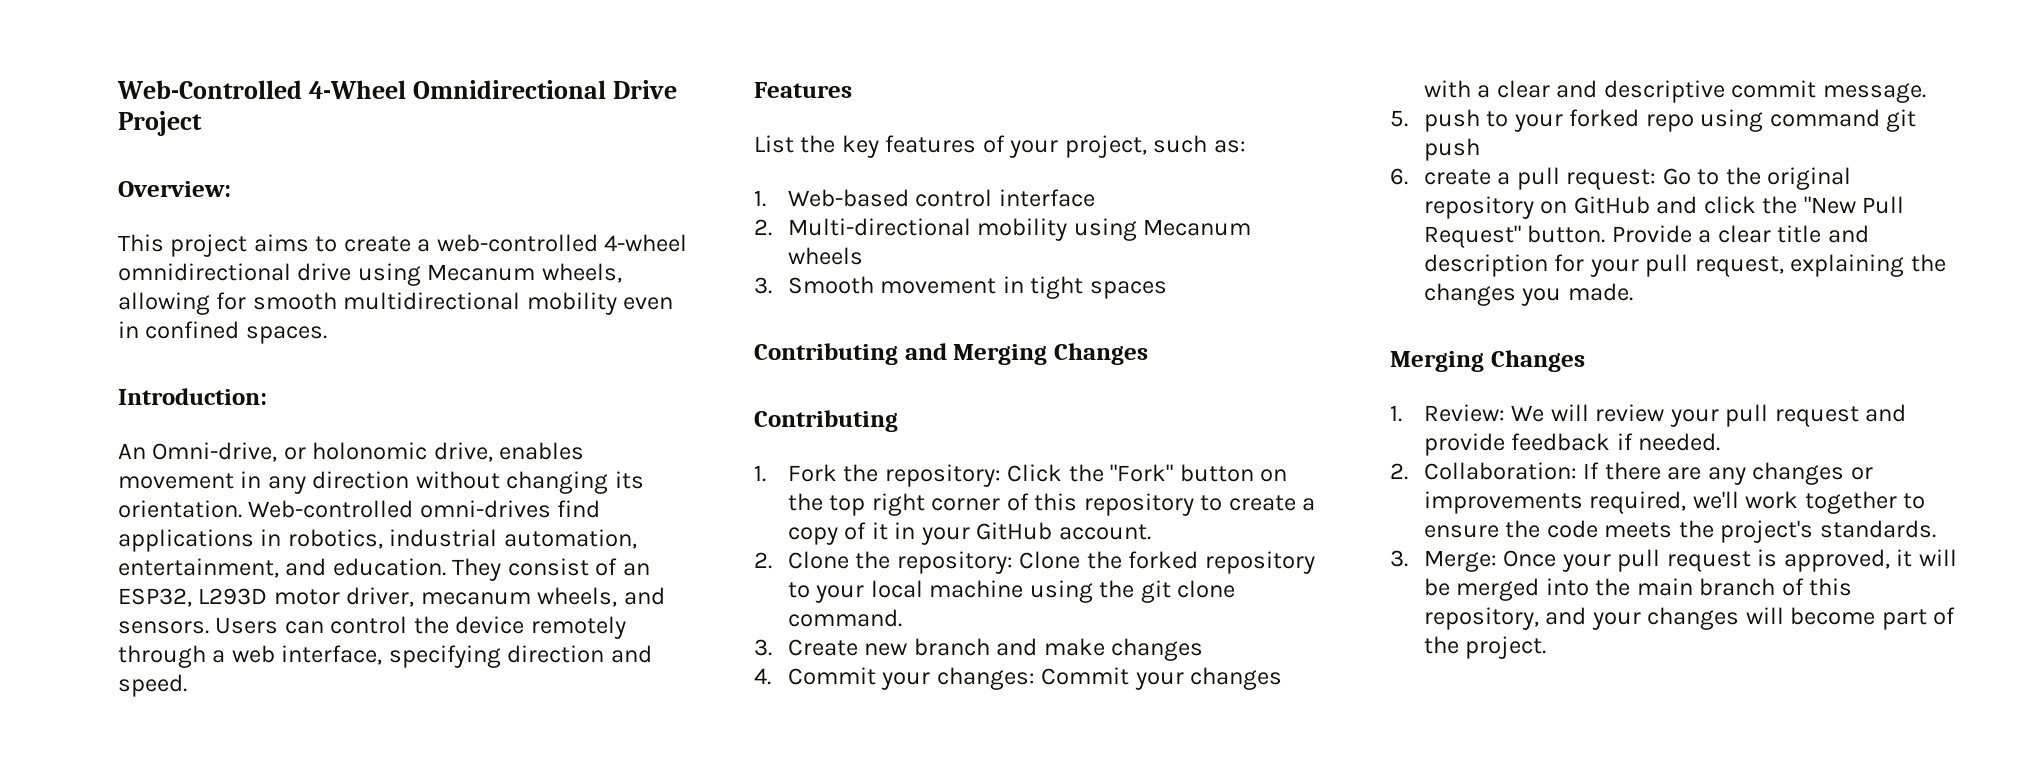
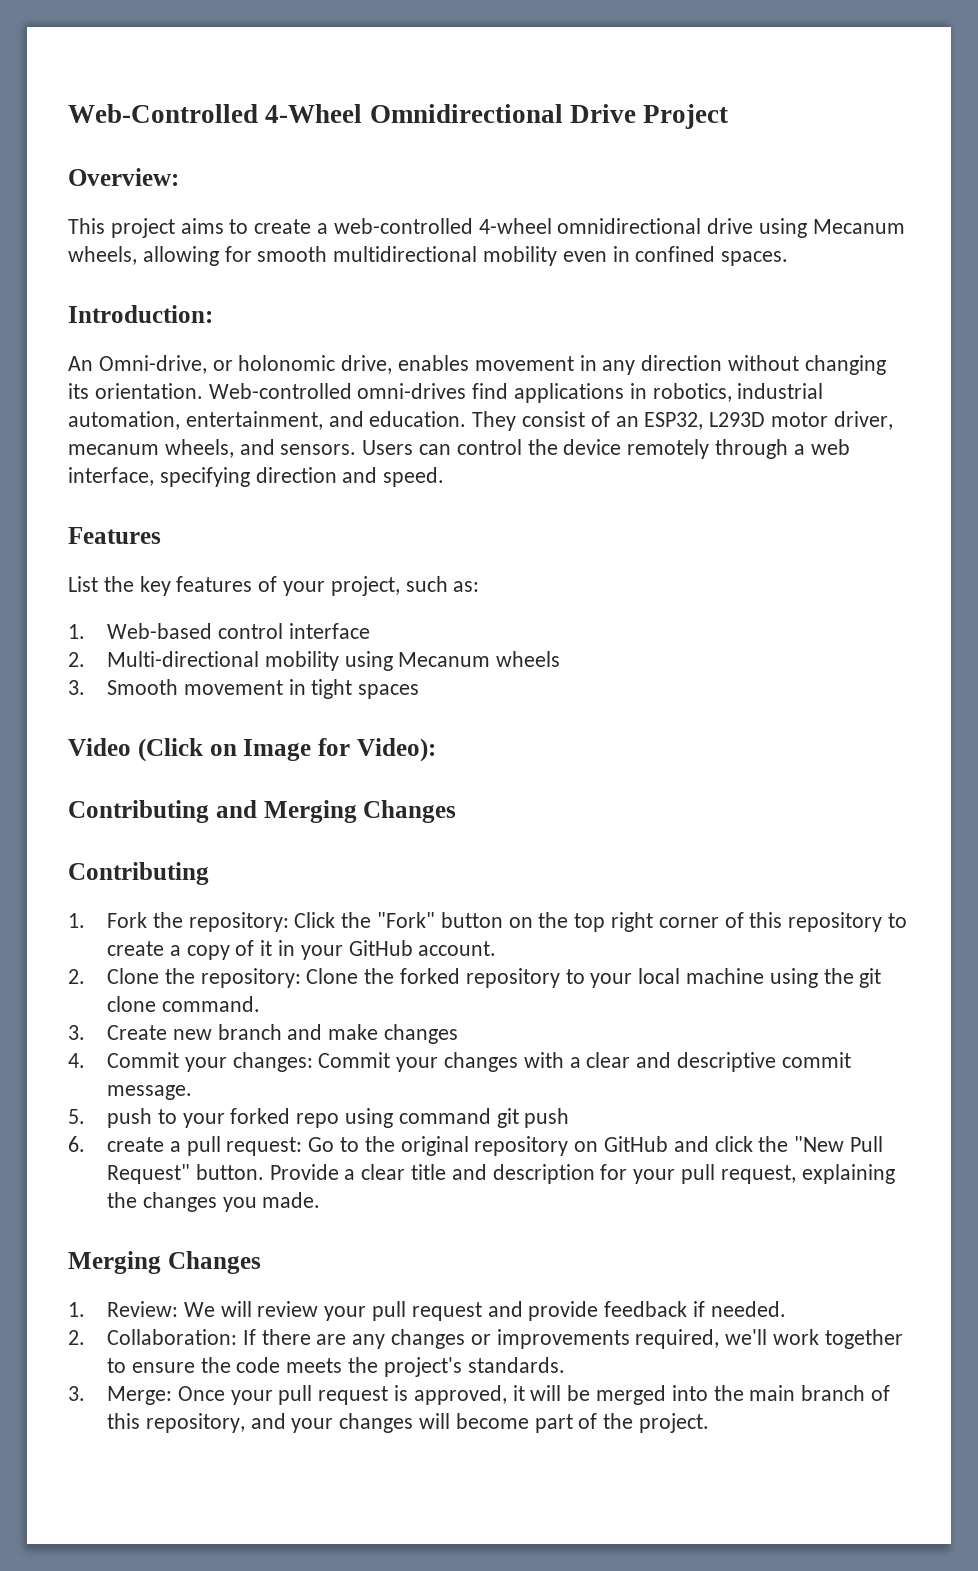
(1167, 290) none -> [68,738,436,762] // Video (Click on Image for Video):

